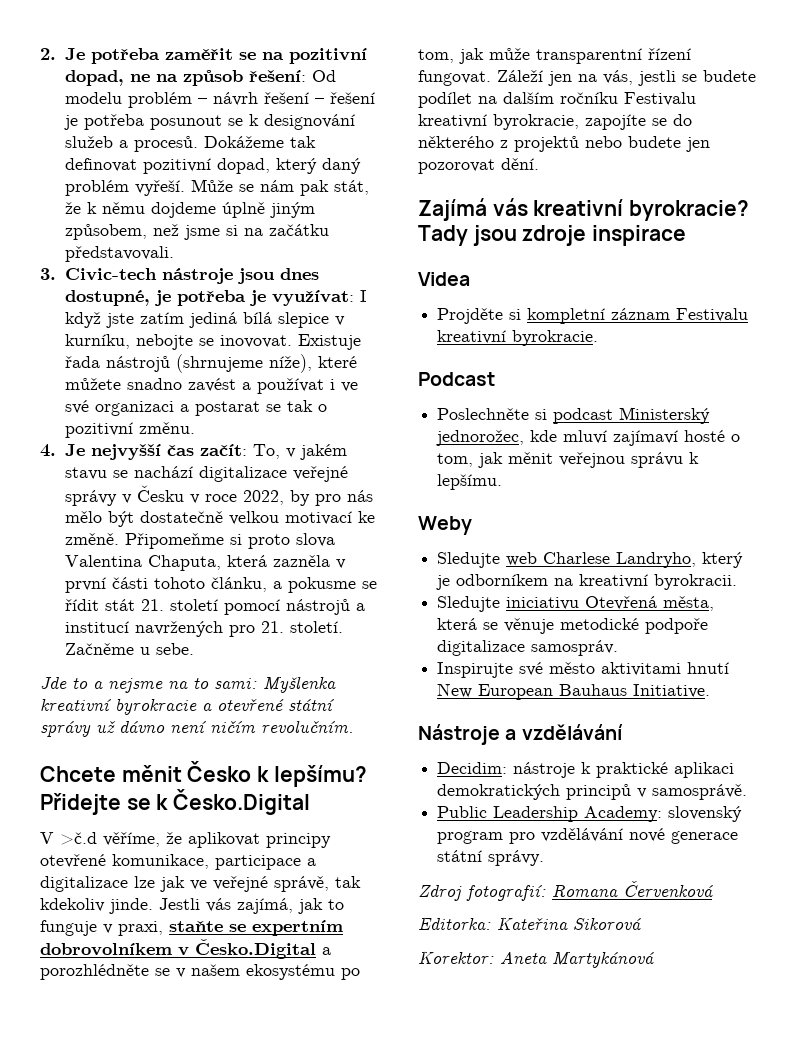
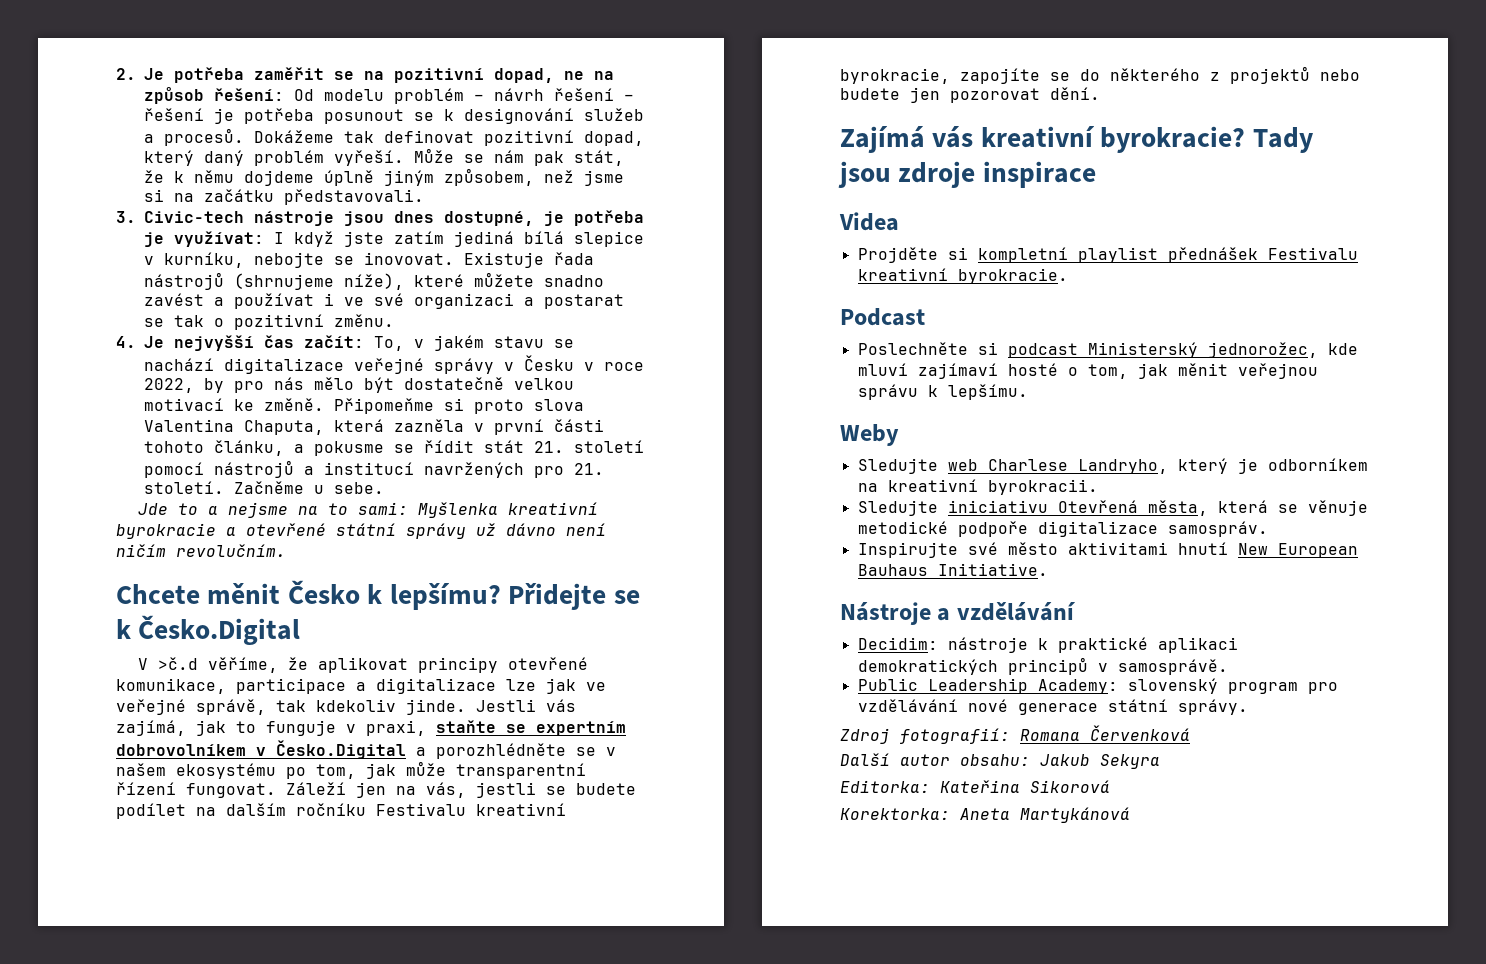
[611,308,671,320] záznam -> [1077,247,1258,263] playlist přednášek
(713, 889) none -> [840,753,1160,769] // Další autor obsahu: Jakub Sekyra
[418,951,494,964] Korektor: -> [840,808,950,820] Korektorka:

